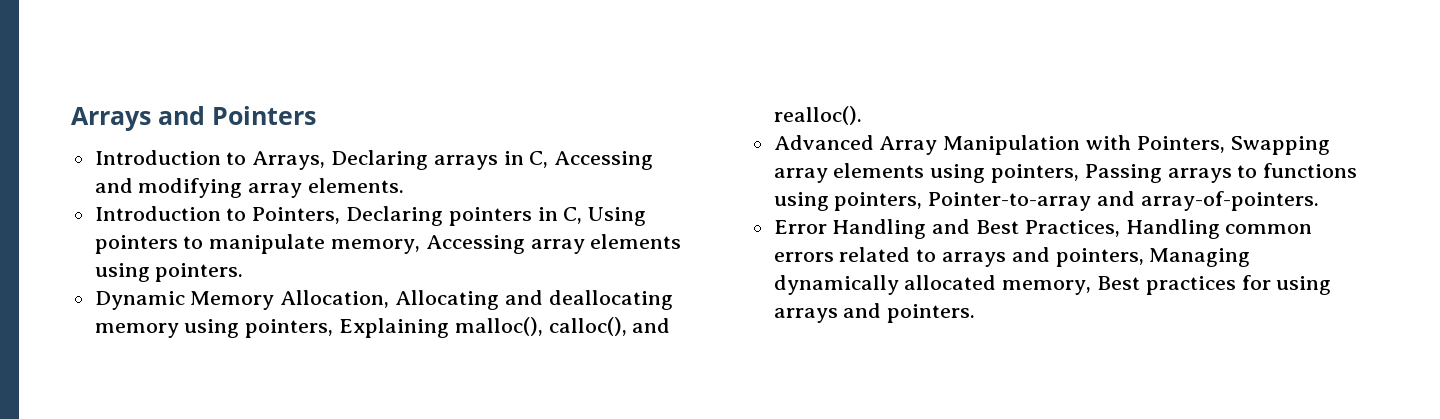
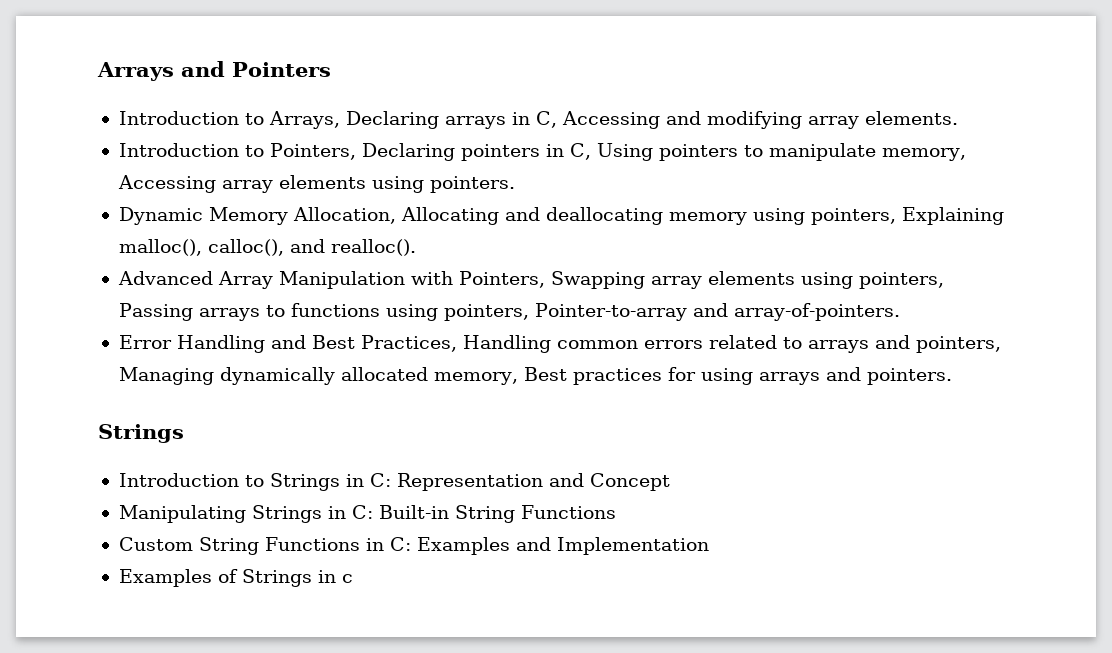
(976, 313) none -> [98,424,184,443] [118,473,670,491] [118,505,616,523] [118,537,709,555] [118,569,353,587] // Strings // Introduction to Strings in C: Representation and Concept // Manipulating Strings in C: Built-in String Functions // Custom String Functions in C: Examples and Implementation // Examples of Strings in c

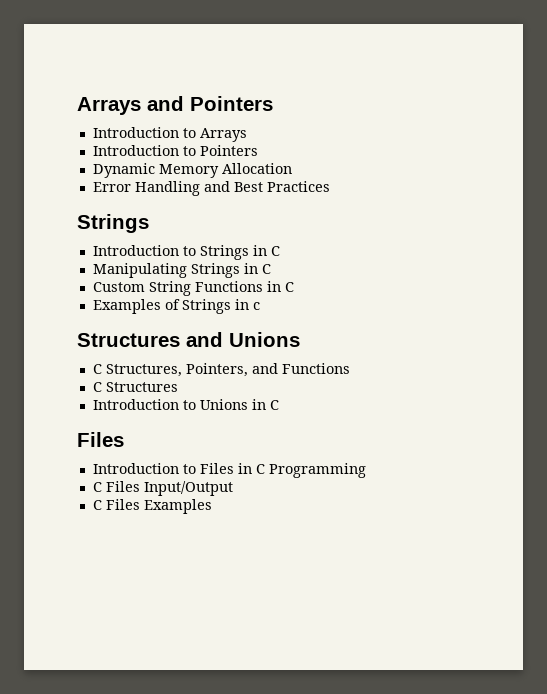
[268,111,958,129] [118,143,966,161] [117,175,515,193] [118,207,1004,225] [118,239,416,256] [117,271,944,289] [118,303,900,321] [118,335,1001,353] [118,367,952,385] Arrays, Declaring arrays in C, Accessing and modifying array elements. // Introduction to Pointers, Declaring pointers in C, Using pointers to manipulate memory, Accessing array elements using pointers. // Dynamic Memory Allocation, Allocating and deallocating memory using pointers, Explaining malloc(), calloc(), and realloc(). // Advanced Array Manipulation with Pointers, Swapping array elements using pointers, Passing arrays to functions using pointers, Pointer-to-array and array-of-pointers. // Error Handling and Best Practices, Handling common errors related to arrays and pointers, Managing dynamically allocated memory, Best practices for using arrays and pointers. -> [199,128,247,142] [92,145,258,156] [92,163,292,178] [92,181,330,196] Arrays // Introduction to Pointers // Dynamic Memory Allocation // Error Handling and Best Practices
[369,473,670,491] C: Representation and Concept -> [270,246,280,256] C
[351,505,616,523] C: Built-in String Functions -> [261,264,271,274] C
[389,537,709,555] C: Examples and Implementation -> [284,282,294,292] C
(353, 578) none -> [77,332,300,347] [92,363,350,377] [92,382,178,392] [92,399,279,410] [77,432,124,447] [92,463,366,478] [92,481,233,496] [92,499,212,514] // Structures and Unions // C Structures, Pointers, and Functions // C Structures // Introduction to Unions in C // Files // Introduction to Files in C Programming // C Files Input/Output // C Files Examples

